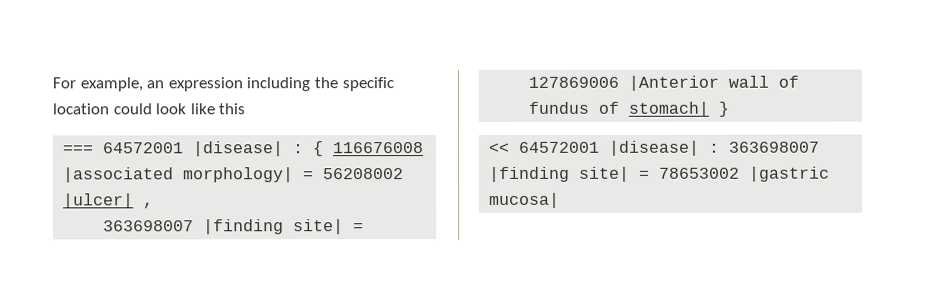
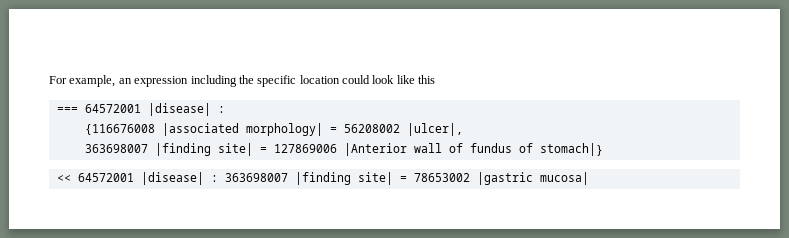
[312,141,425,157] { 116676008 -> [84,124,155,135] // {116676008
[63,193,155,209] |ulcer| , -> [406,123,463,136] |ulcer|,
[628,101,730,117] stomach| } -> [539,143,603,156] stomach|}

